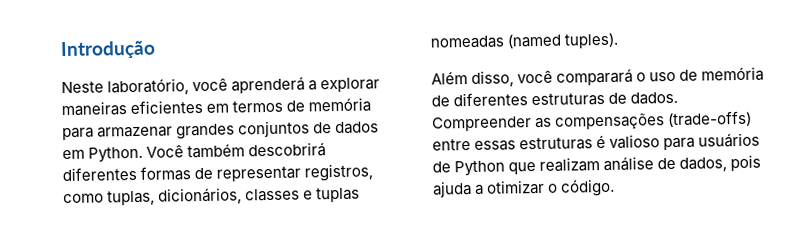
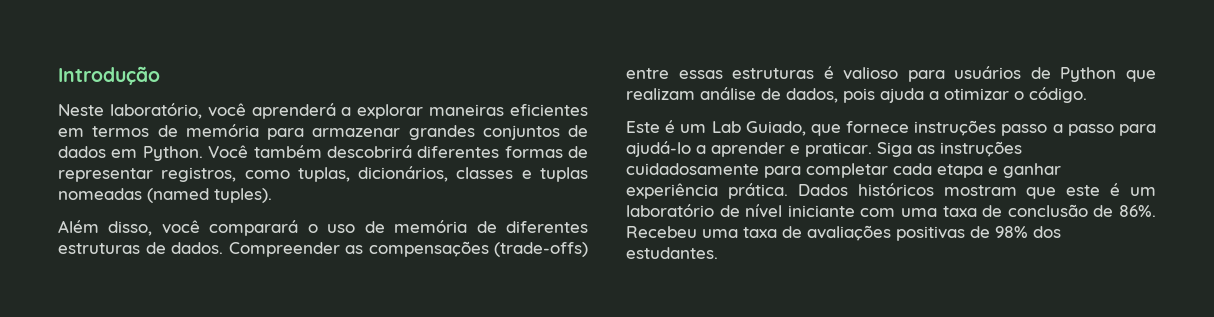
(616, 187) none -> [626,120,1156,136] [626,141,1022,157] [626,163,1061,178] [626,183,1156,199] [626,204,1156,218] [626,225,1061,241] [626,247,718,259] // Este é um Lab Guiado, que fornece instruções passo a passo para ajudá-lo a aprender e praticar. Siga as instruções cuidadosamente para completar cada etapa e ganhar experiência prática. Dados históricos mostram que este é um laboratório de nível iniciante com uma taxa de conclusão de 86%. Recebeu uma taxa de avaliações positivas de 98% dos estudantes.

